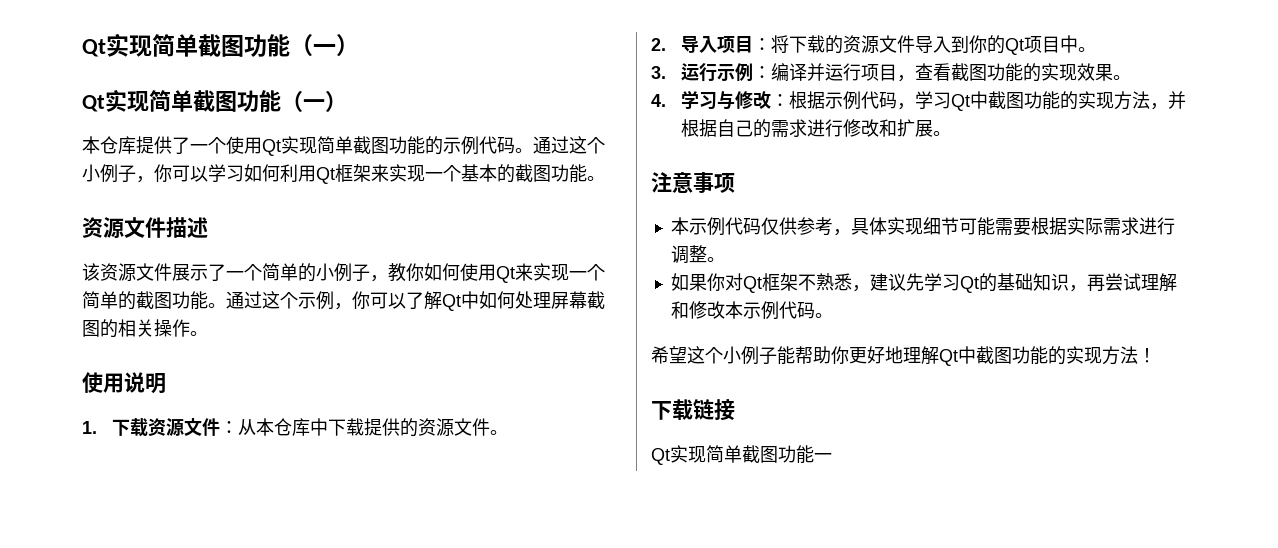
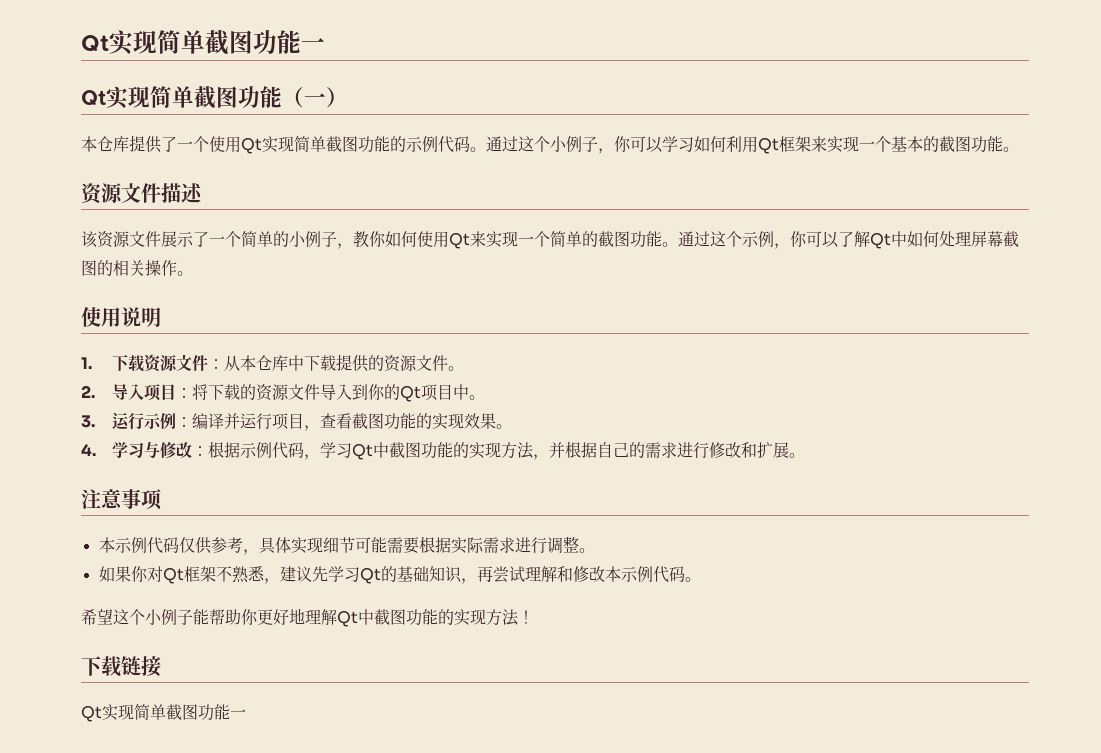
[82,33,359,57] Qt实现简单截图功能（一） -> [81,30,325,55] Qt实现简单截图功能一

